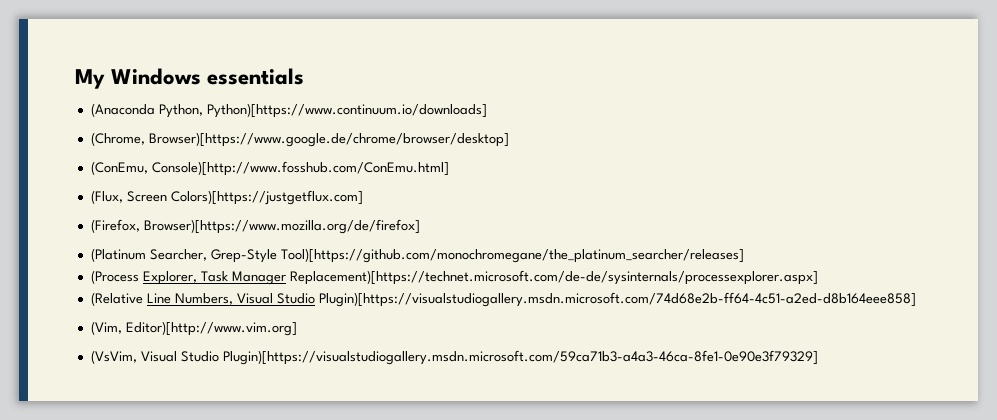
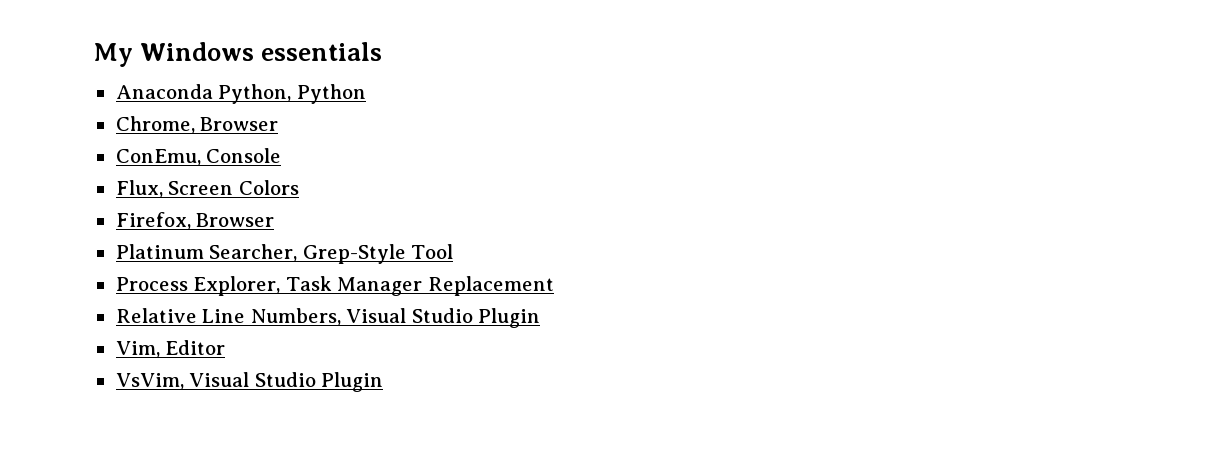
[90,103,487,118] [90,132,509,147] [90,161,449,176] [90,190,363,205] [90,219,420,234] [90,248,744,263] [90,270,139,284] (Anaconda Python, Python)[https://www.continuum.io/downloads] // (Chrome, Browser)[https://www.google.de/chrome/browser/desktop] // (ConEmu, Console)[http://www.fosshub.com/ConEmu.html] // (Flux, Screen Colors)[https://justgetflux.com] // (Firefox, Browser)[https://www.mozilla.org/de/firefox] // (Platinum Searcher, Grep-Style Tool)[https://github.com/monochromegane/the_platinum_searcher/releases] // (Process -> [115,84,366,104] [115,116,279,134] [115,148,282,166] [115,180,299,198] [115,212,275,230] [115,244,454,264] [115,277,188,291] Anaconda Python, Python // Chrome, Browser // ConEmu, Console // Flux, Screen Colors // Firefox, Browser // Platinum Searcher, Grep-Style Tool // Process
[289,270,818,285] [90,292,143,306] Replacement)[https://technet.microsoft.com/de-de/sysinternals/processexplorer.aspx] // (Relative -> [427,276,554,296] [115,308,197,323] Replacement // Relative
[318,292,916,307] [90,321,297,336] [90,350,818,365] Plugin)[https://visualstudiogallery.msdn.microsoft.com/74d68e2b-ff64-4c51-a2ed-d8b164eee858] // (Vim, Editor)[http://www.vim.org] // (VsVim, Visual Studio Plugin)[https://visualstudiogallery.msdn.microsoft.com/59ca71b3-a4a3-46ca-8fe1-0e90e3f79329] -> [478,308,541,328] [115,340,226,358] [115,372,384,392] Plugin // Vim, Editor // VsVim, Visual Studio Plugin

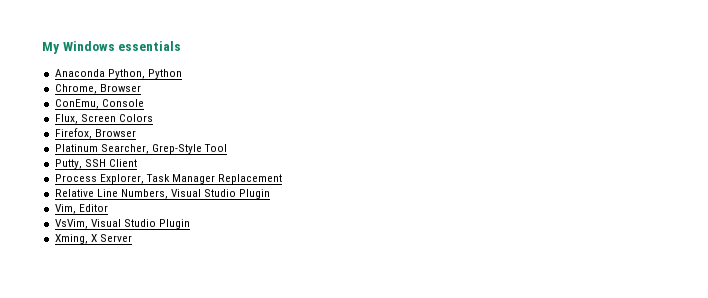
(454, 251) none -> [54,159,137,169] // Putty, SSH Client
(384, 382) none -> [54,234,132,244] // Xming, X Server

